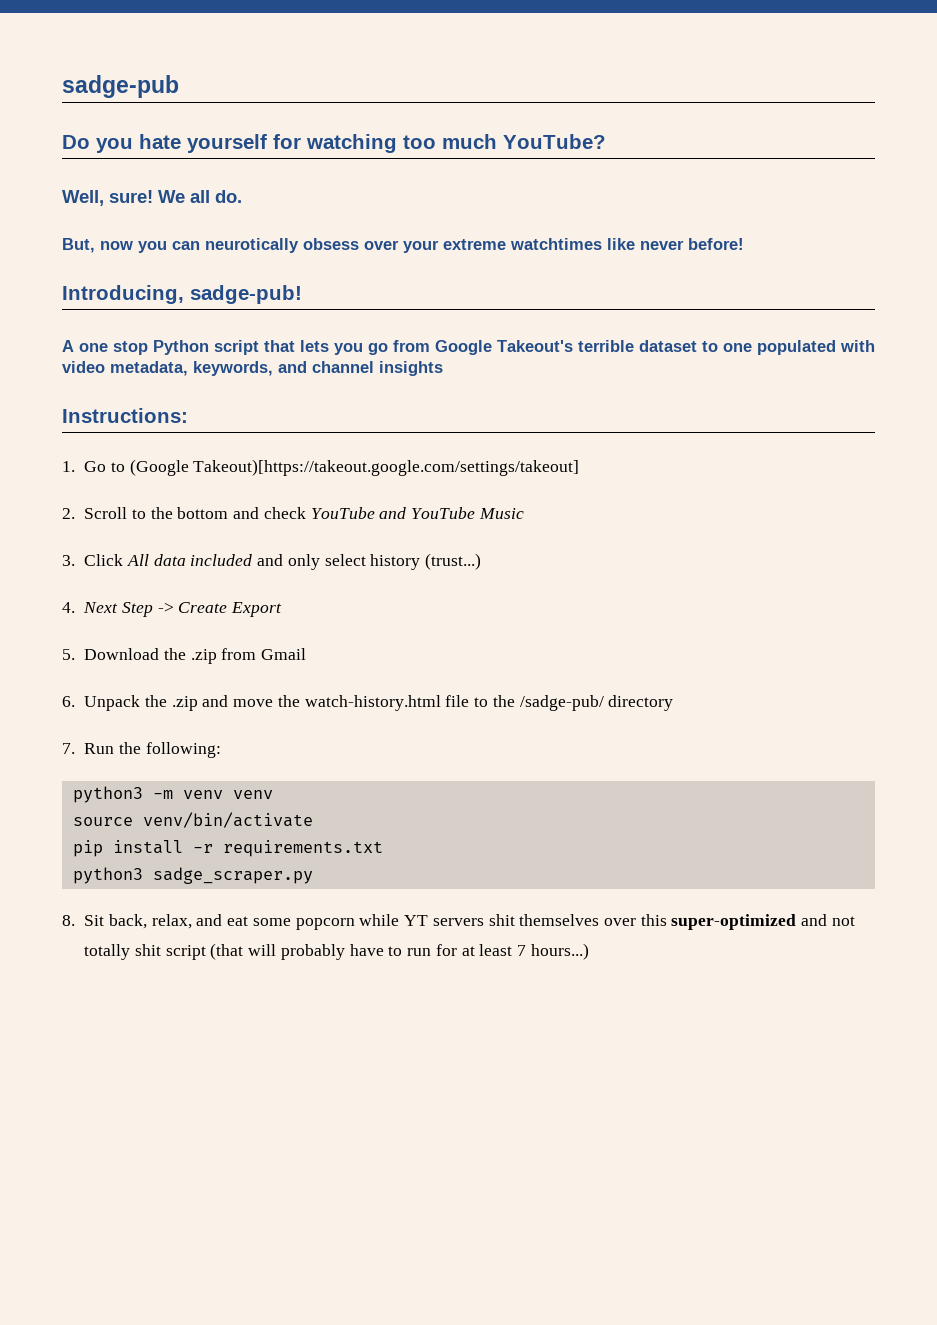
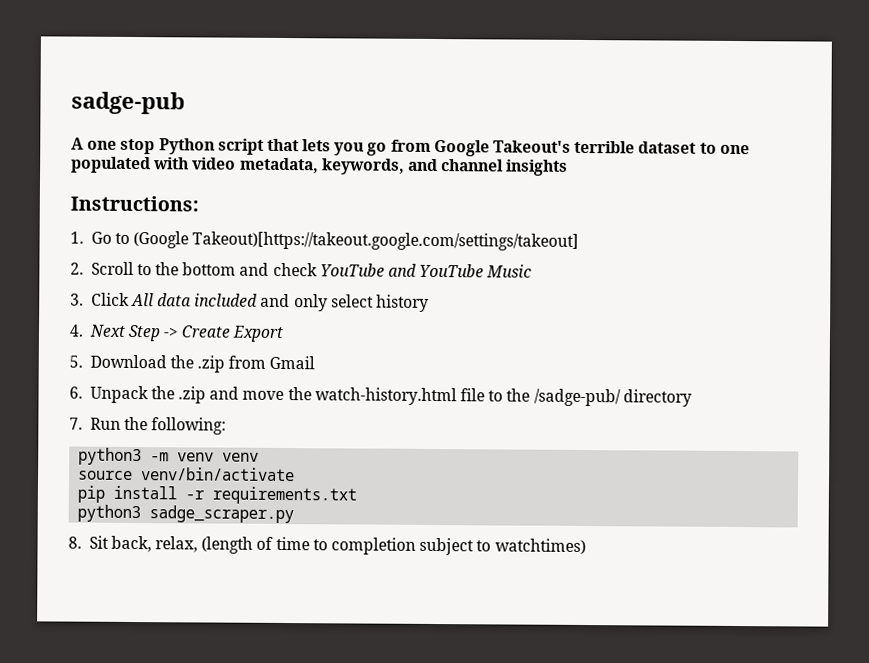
[62,134,606,153] [62,190,242,206] [62,238,744,253] [62,285,302,304] // Do you hate yourself for watching too much YouTube? // Well, sure! We all do. // But, now you can neurotically obsess over your extreme watchtimes like never before! // Introducing, sadge-pub! -> (185, 103) none
[425,553,482,570] (trust...) -> (430, 303) none
[196,914,855,930] [84,943,589,960] and eat some popcorn while YT servers shit themselves over this super-optimized and not totally shit script (that will probably have to run for at least 7 hours...) -> [201,536,586,556] (length of time to completion subject to watchtimes)

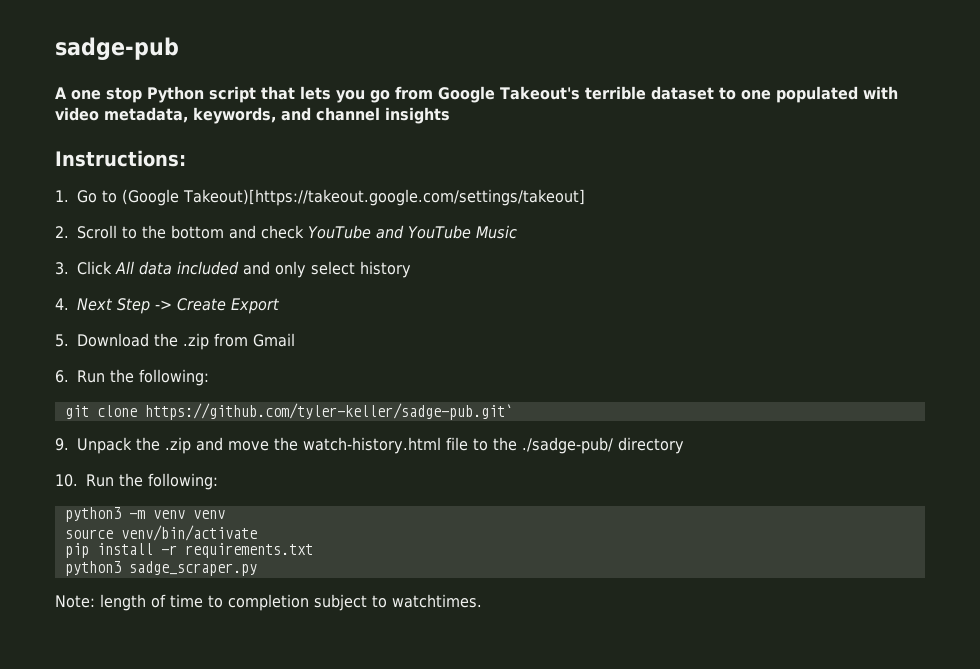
(83, 392) none -> [77,369,209,386] [64,403,513,420] [55,438,69,451] Run the following: // git clone https://github.com/tyler-keller/sadge-pub.git` // 9.
[533,388,621,407] /sadge-pub/ -> [521,437,613,454] ./sadge-pub/
[69,417,83,430] 7. -> [55,474,78,487] 10.
[68,535,254,554] 8. Sit back, relax, (length -> [55,594,146,611] Note: length
[494,538,586,555] watchtimes) -> [392,594,482,608] watchtimes.

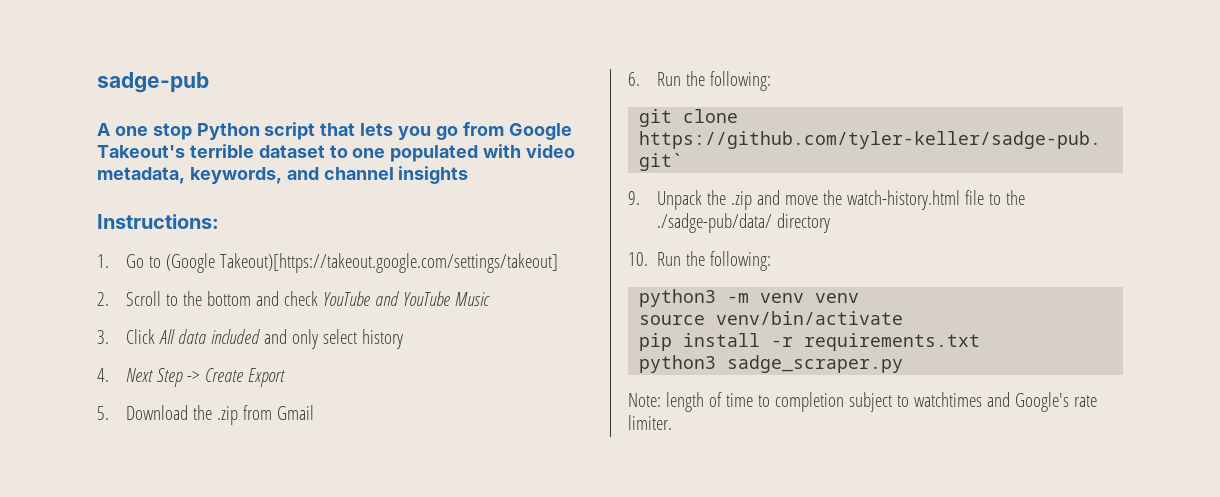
[521,437,613,454] ./sadge-pub/ -> [657,213,773,233] ./sadge-pub/data/
[392,594,482,608] watchtimes. -> [913,392,1097,412] [628,415,672,430] watchtimes and Google's rate limiter.

